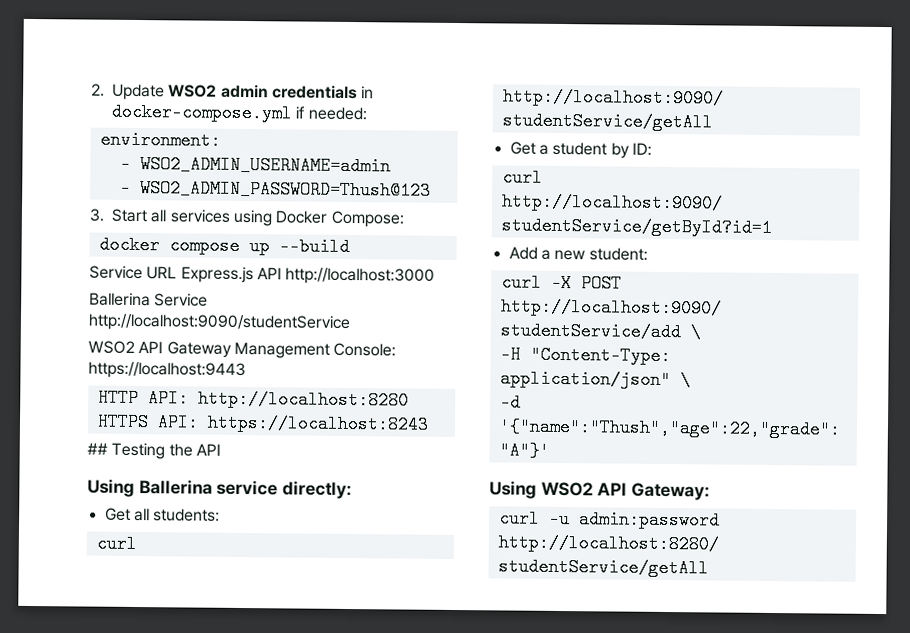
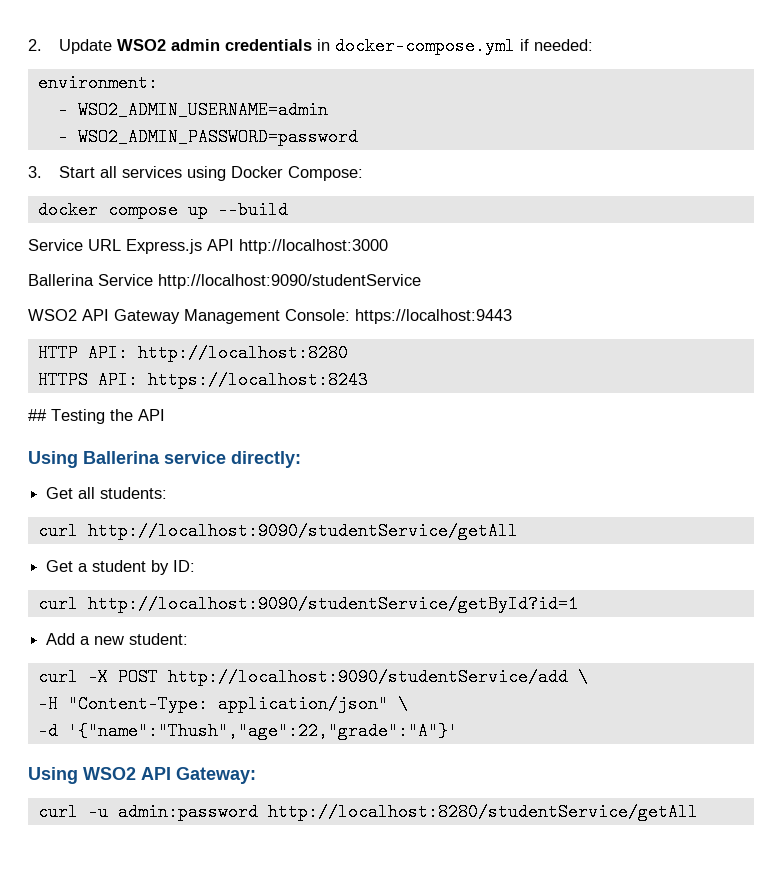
[139,179,431,200] WSO2_ADMIN_PASSWORD=Thush@123 -> [77,128,358,146] WSO2_ADMIN_PASSWORD=password

